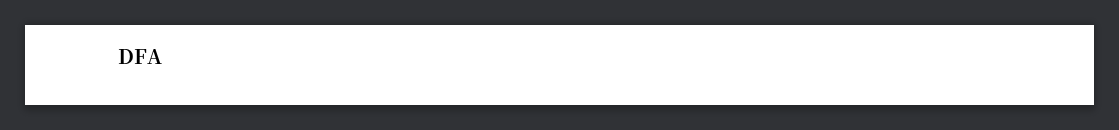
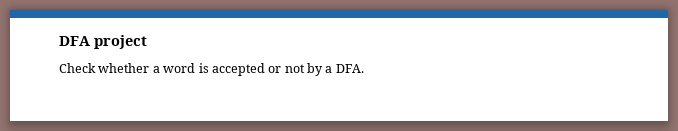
(162, 56) none -> [94,35,147,49] [59,63,364,76] project // Check whether a word is accepted or not by a DFA.

